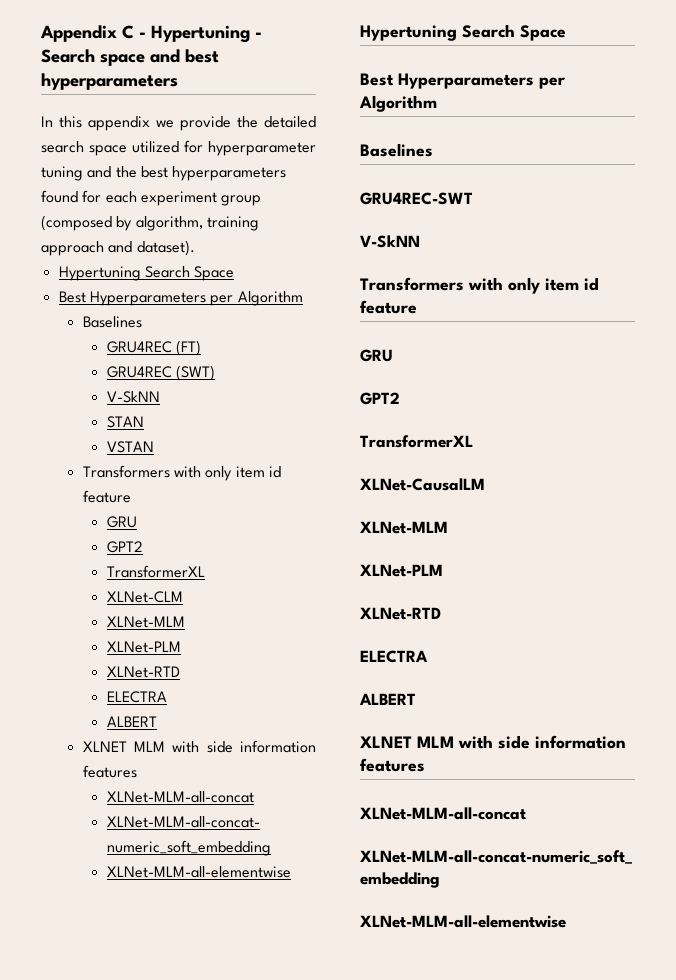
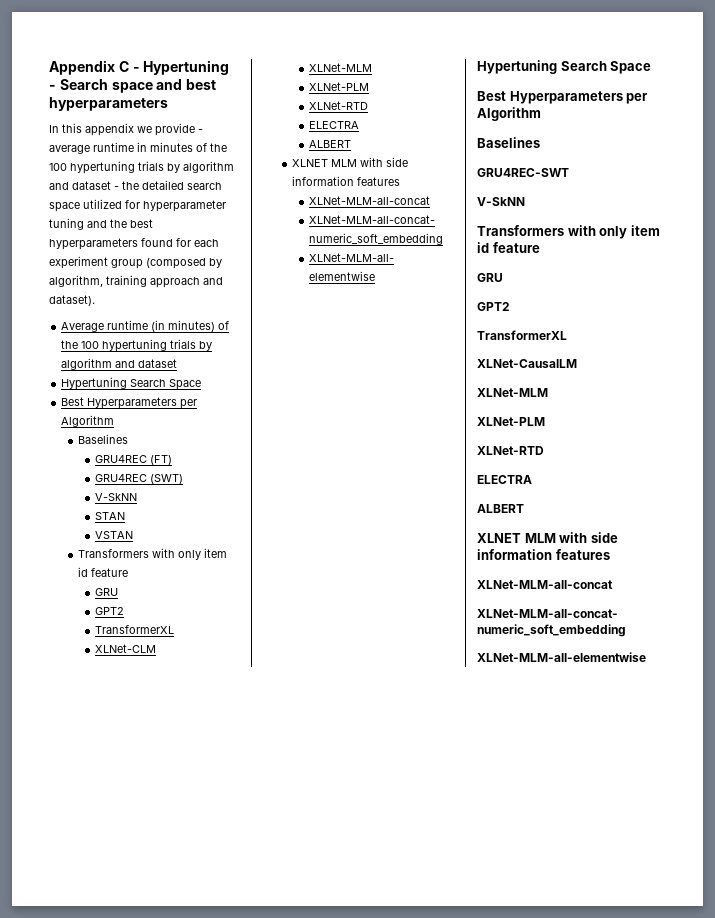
(231, 123) none -> [198,129,203,133] [49,142,227,154] [49,161,234,174] [49,181,119,190] - average runtime in minutes of the 100 hypertuning trials by algorithm and dataset -
(195, 248) none -> [61,320,230,332] [61,339,213,352] [61,358,178,370] // Average runtime (in minutes) of the 100 hypertuning trials by algorithm and dataset

